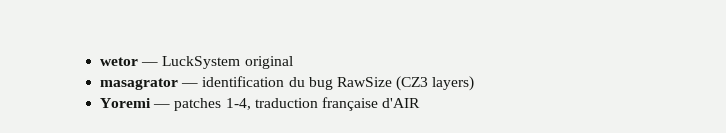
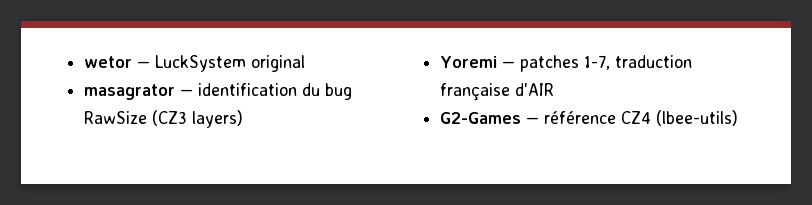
[225,98,251,110] 1-4, -> [584,55,611,70] 1-7,
(421, 103) none -> [440,110,739,126] // G2-Games — référence CZ4 (lbee-utils)

